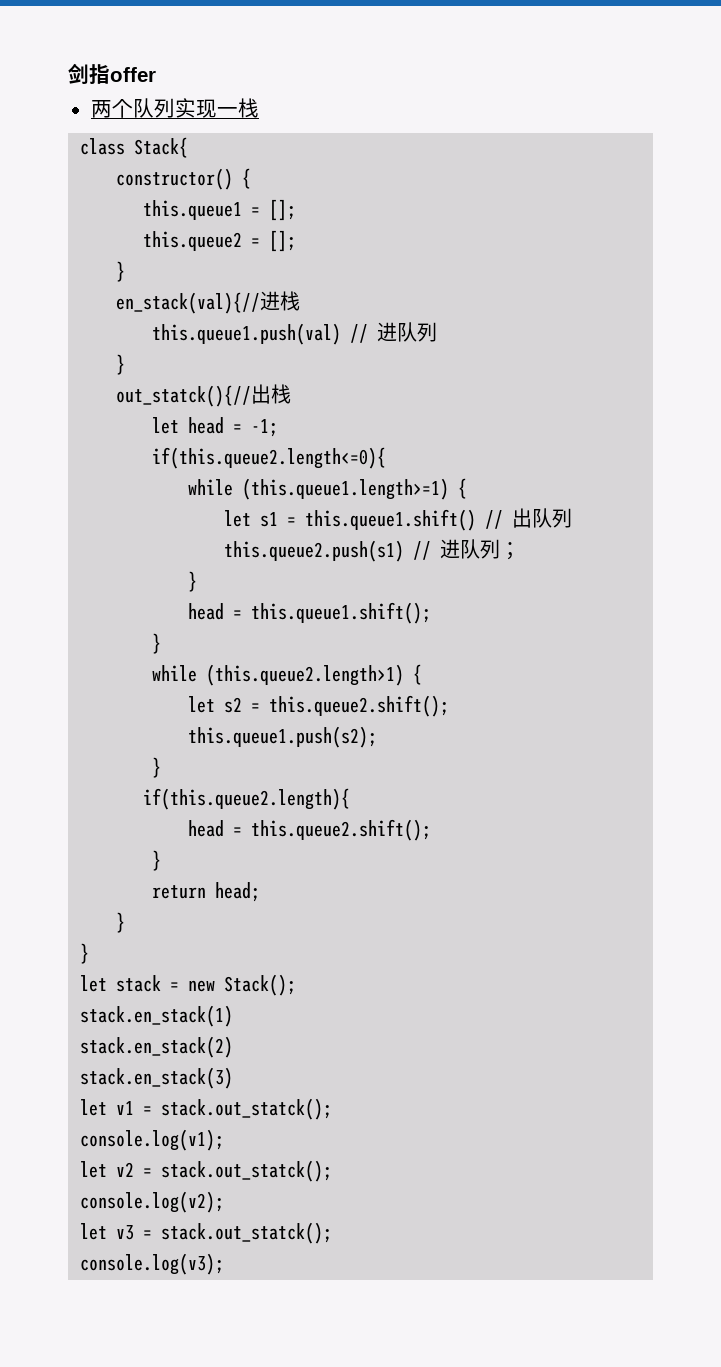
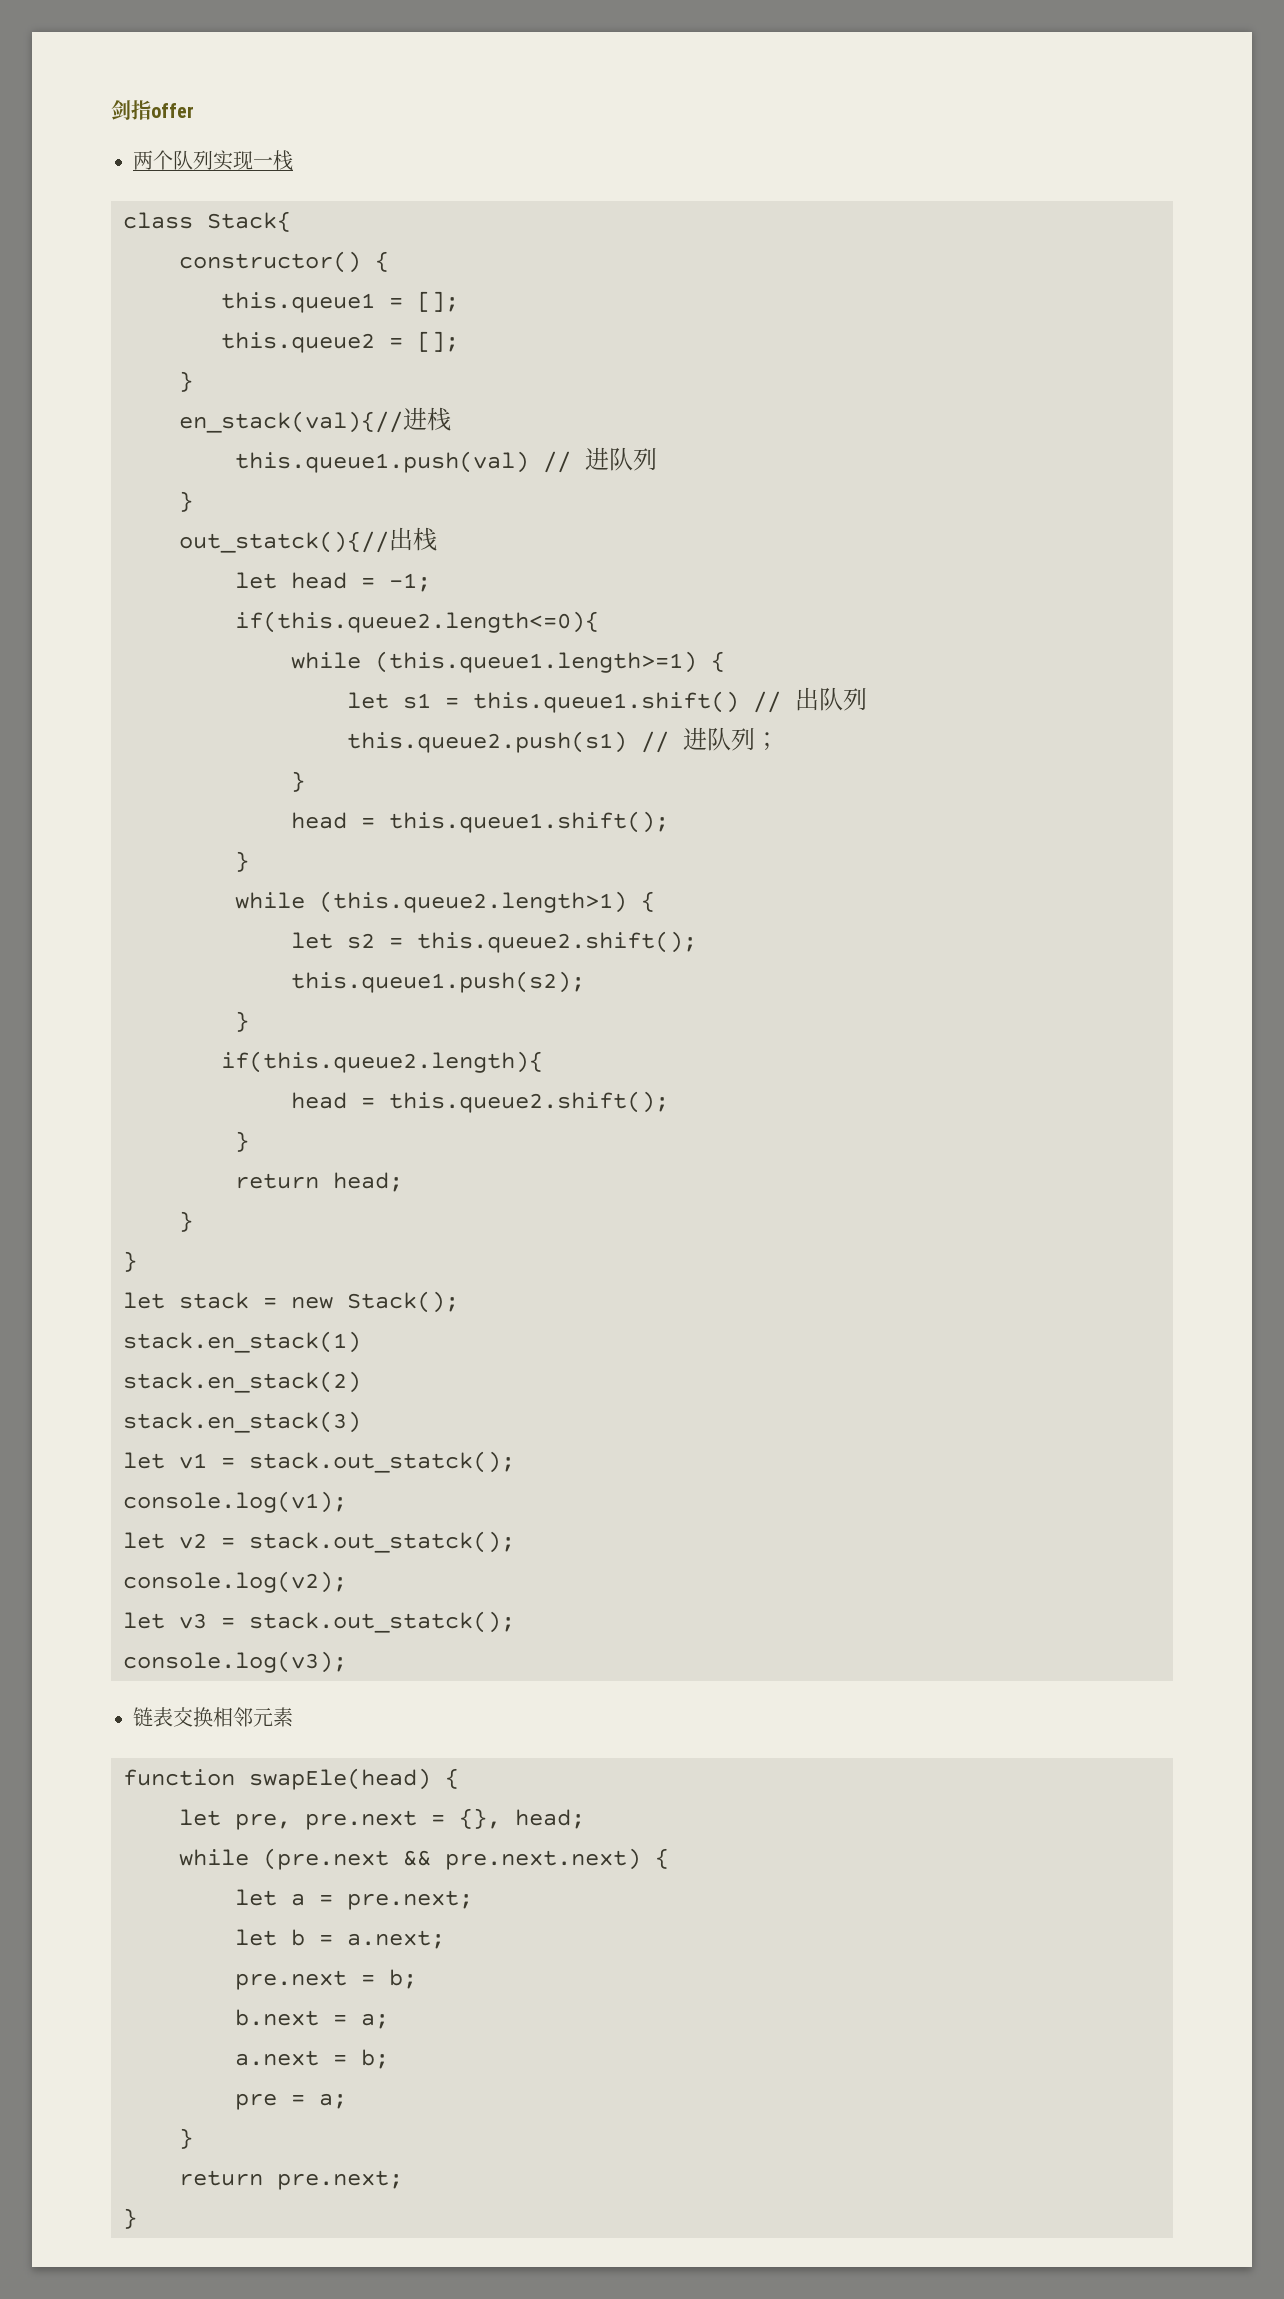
(225, 1264) none -> [133,1707,293,1727] [123,1768,459,1790] [179,1808,585,1830] [179,1848,669,1870] [235,1889,473,1910] [235,1929,445,1949] [235,1969,417,1990] [235,2009,389,2029] [235,2049,389,2069] [235,2093,347,2110] [179,2128,193,2149] [179,2170,403,2190] [123,2208,137,2229] // 链表交换相邻元素 // function swapEle(head) { // let pre, pre.next = {}, head; // while (pre.next && pre.next.next) { // let a = pre.next; // let b = a.next; // pre.next = b; // b.next = a; // a.next = b; // pre = a; // } // return pre.next; // }

